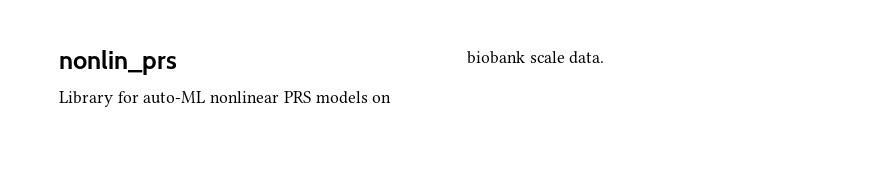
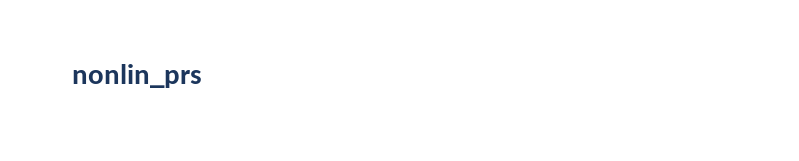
[59,91,392,107] [467,51,605,64] // Library for auto-ML nonlinear PRS models on biobank scale data. -> (202, 76) none

